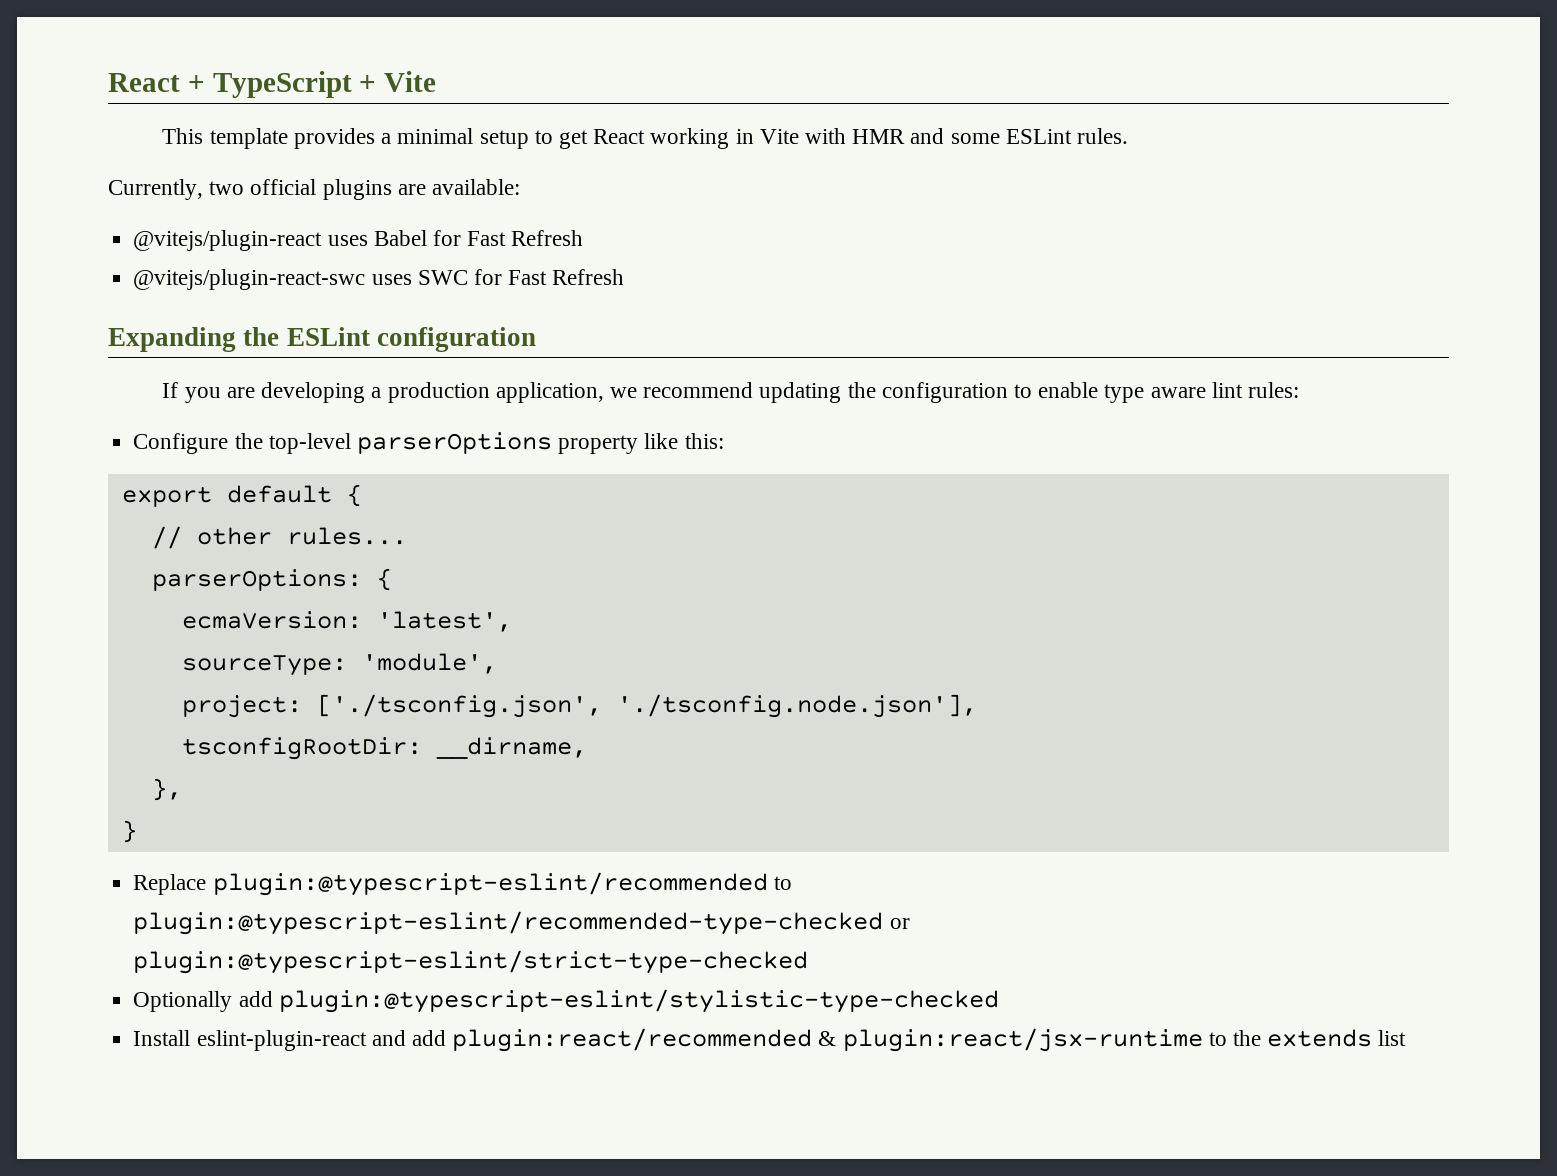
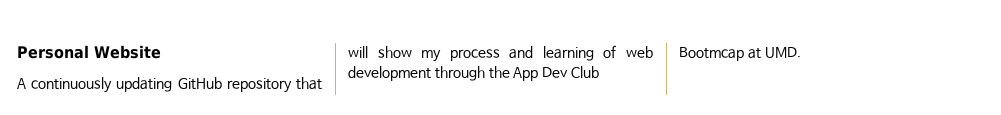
[108,71,437,98] [162,128,1129,149] [108,179,521,200] [133,230,584,251] [133,269,625,290] [108,327,536,352] [162,382,1300,403] [133,432,724,454] [121,484,362,507] [151,526,407,549] [151,568,392,591] [181,611,512,632] [181,653,497,676] [181,694,977,718] [181,737,587,760] [151,778,182,801] [121,820,137,843] [133,872,792,896] [133,911,910,935] [133,950,809,974] [133,989,999,1013] [133,1028,1407,1052] React + TypeScript + Vite // This template provides a minimal setup to get React working in Vite with HMR and some ESLint rules. // Currently, two official plugins are available: // @vitejs/plugin-react uses Babel for Fast Refresh // @vitejs/plugin-react-swc uses SWC for Fast Refresh // Expanding the ESLint configuration // If you are developing a production application, we recommend updating the configuration to enable type aware lint rules: // Configure the top-level parserOptions property like this: // export default { // // other rules... // parserOptions: { // ecmaVersion: 'latest', // sourceType: 'module', // project: ['./tsconfig.json', './tsconfig.node.json'], // tsconfigRootDir: __dirname, // }, // } // Replace plugin:@typescript-eslint/recommended to plugin:@typescript-eslint/recommended-type-checked or plugin:@typescript-eslint/strict-type-checked // Optionally add plugin:@typescript-eslint/stylistic-type-checked // Install eslint-plugin-react and add plugin:react/recommended & plugin:react/jsx-runtime to the extends list -> [17,45,161,59] [17,77,323,93] [348,45,653,62] [348,66,599,81] [679,47,801,61] Personal Website // A continuously updating GitHub repository that will show my process and learning of web development through the App Dev Club Bootmcap at UMD.

